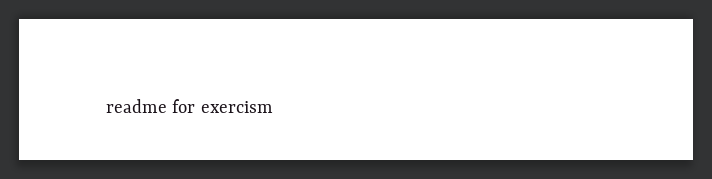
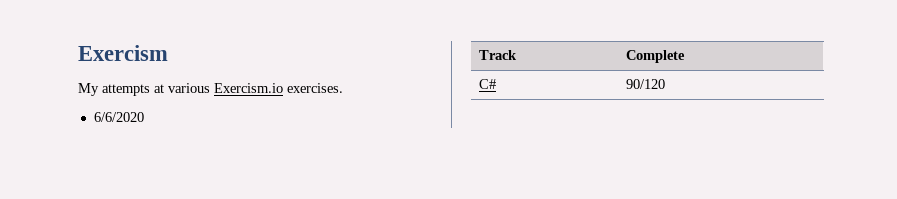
[106,99,273,113] readme for exercism -> [78,45,168,61] [78,83,343,96] [93,112,144,122] [479,50,518,60] [626,50,686,63] [479,79,497,89] [626,79,666,89] Exercism // My attempts at various Exercism.io exercises. // 6/6/2020 // Track | Complete // C# | 90/120

